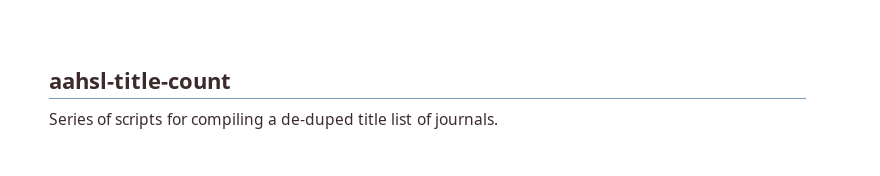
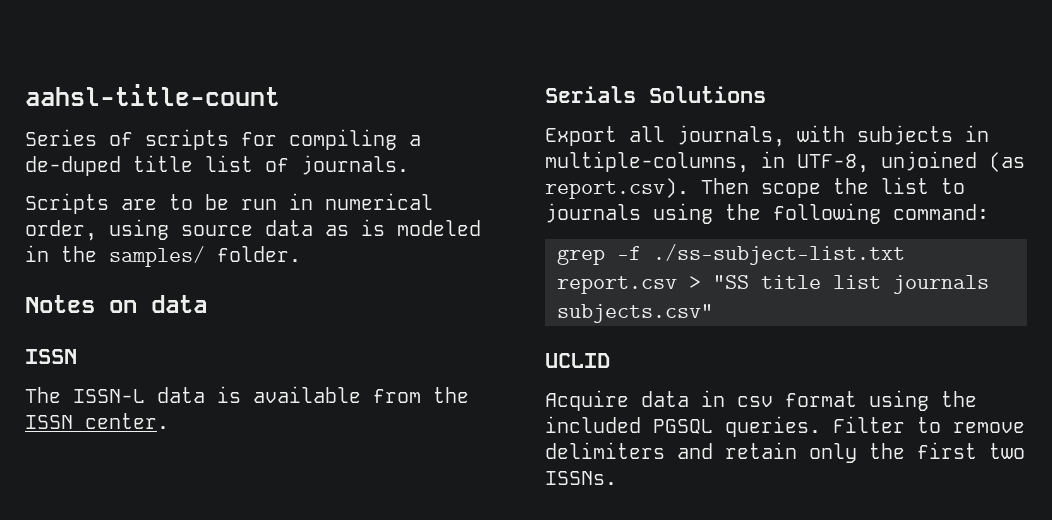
(498, 121) none -> [25,193,433,214] [25,219,481,241] [25,245,301,267] [25,295,207,313] [25,349,77,364] [25,386,469,403] [25,413,169,429] [545,86,766,103] [545,125,989,147] [545,151,1025,173] [545,177,965,199] [545,203,989,224] [557,244,905,265] [557,275,989,294] [557,304,713,323] [545,353,610,368] [545,390,977,411] [545,416,1025,437] [545,442,1025,463] [545,471,617,485] // Scripts are to be run in numerical order, using source data as is modeled in the samples/ folder. // Notes on data // ISSN // The ISSN-L data is available from the ISSN center. // Serials Solutions // Export all journals, with subjects in multiple-columns, in UTF-8, unjoined (as report.csv). Then scope the list to journals using the following command: // grep -f ./ss-subject-list.txt report.csv > "SS title list journals subjects.csv" // UCLID // Acquire data in csv format using the included PGSQL queries. Filter to remove delimiters and retain only the first two ISSNs.

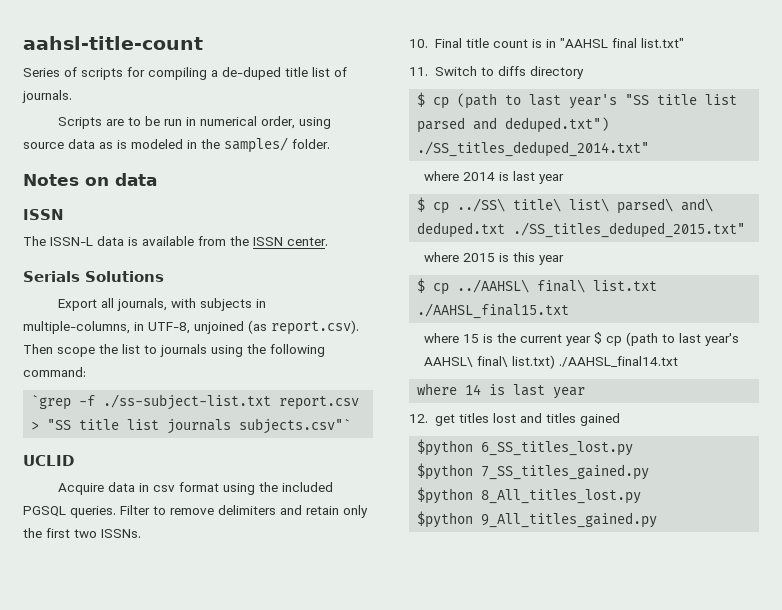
[557,249,605,265] grep -> [31,395,72,410] `grep
[557,304,713,323] subjects.csv" -> [239,418,352,434] subjects.csv"`
(617, 478) none -> [409,38,684,48] [409,66,584,79] [417,92,738,109] [417,117,610,133] [417,141,650,157] [423,171,564,184] [417,197,714,214] [417,222,746,238] [423,252,564,265] [417,278,658,295] [417,303,570,319] [423,332,739,346] [423,355,678,369] [417,383,586,399] [409,413,620,426] [417,439,634,456] [417,463,650,480] [417,487,642,504] [417,511,658,528] // 10. Final title count is in "AAHSL final list.txt" // 11. Switch to diffs directory // $ cp (path to last year's "SS title list parsed and deduped.txt") ./SS_titles_deduped_2014.txt" // where 2014 is last year // $ cp ../SS\ title\ list\ parsed\ and\ deduped.txt ./SS_titles_deduped_2015.txt" // where 2015 is this year // $ cp ../AAHSL\ final\ list.txt ./AAHSL_final15.txt // where 15 is the current year $ cp (path to last year's AAHSL\ final\ list.txt) ./AAHSL_final14.txt // where 14 is last year // 12. get titles lost and titles gained // $python 6_SS_titles_lost.py // $python 7_SS_titles_gained.py // $python 8_All_titles_lost.py // $python 9_All_titles_gained.py

